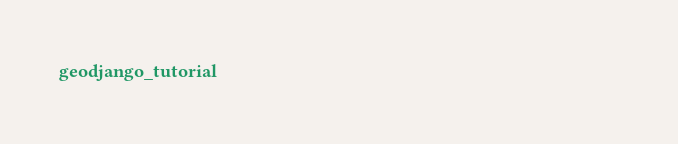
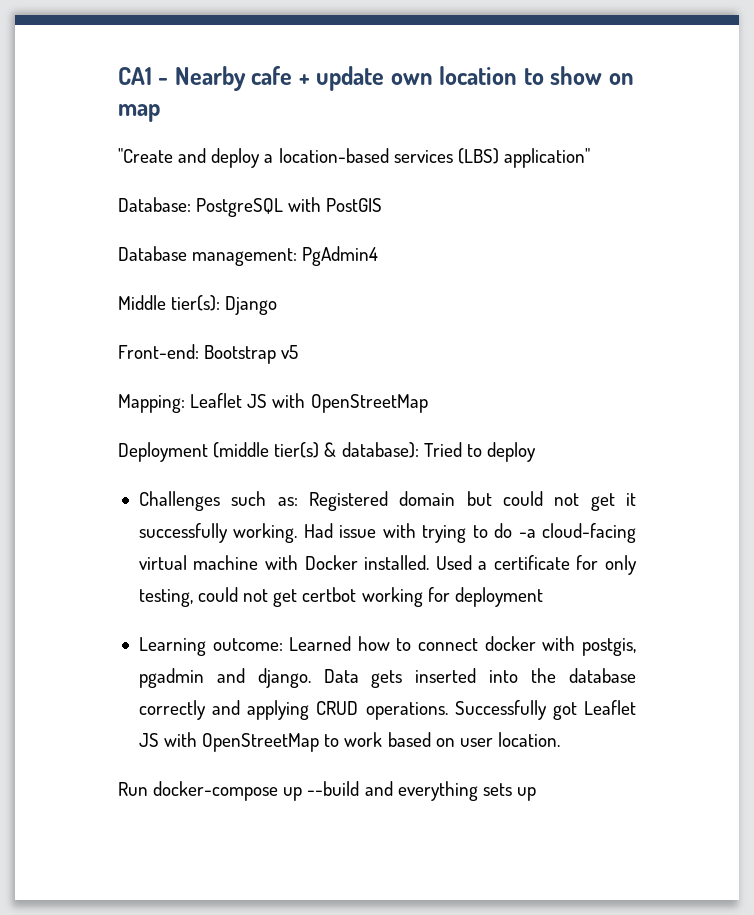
[59,64,217,81] geodjango_tutorial -> [118,66,634,91] [118,104,160,122] [118,148,590,168] [118,197,383,217] [118,246,379,266] [118,295,278,315] [118,344,299,364] [118,393,428,413] [118,442,536,462] [138,491,636,511] [138,523,637,543] [138,555,637,575] [138,587,543,607] [138,636,636,656] [138,668,636,688] [138,700,636,720] [138,732,560,752] [118,781,536,801] CA1 - Nearby cafe + update own location to show on map // "Create and deploy a location-based services (LBS) application" // Database: PostgreSQL with PostGIS // Database management: PgAdmin4 // Middle tier(s): Django // Front-end: Bootstrap v5 // Mapping: Leaflet JS with OpenStreetMap // Deployment (middle tier(s) & database): Tried to deploy // Challenges such as: Registered domain but could not get it successfully working. Had issue with trying to do -a cloud-facing virtual machine with Docker installed. Used a certificate for only testing, could not get certbot working for deployment // Learning outcome: Learned how to connect docker with postgis, pgadmin and django. Data gets inserted into the database correctly and applying CRUD operations. Successfully got Leaflet JS with OpenStreetMap to work based on user location. // Run docker-compose up --build and everything sets up

